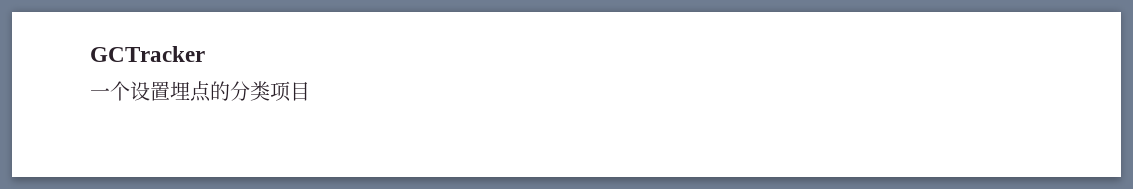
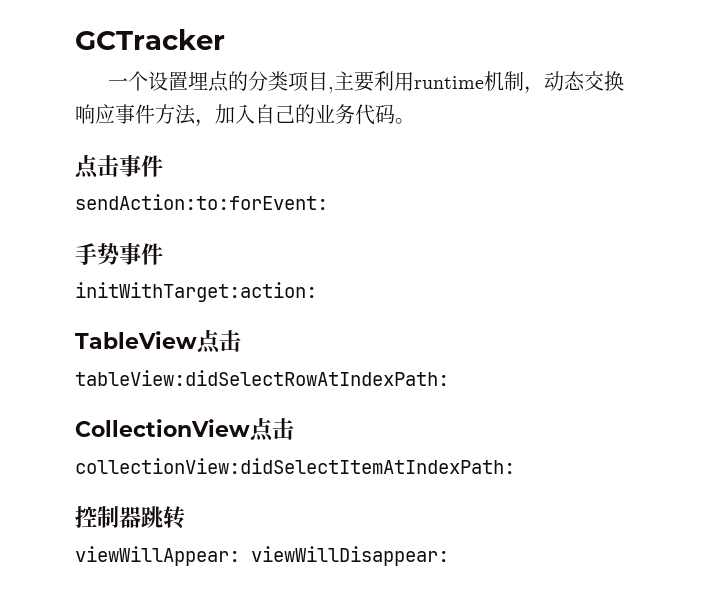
(310, 91) none -> [327,71,624,94] [75,104,415,127] [75,154,163,179] [75,194,328,210] [75,242,163,265] [75,282,317,302] [75,330,241,354] [75,370,449,386] [75,418,294,442] [75,458,515,474] [75,506,185,529] [75,546,449,566] ,主要利用runtime机制，动态交换响应事件方法，加入自己的业务代码。 // 点击事件 // sendAction:to:forEvent: // 手势事件 // initWithTarget:action: // TableView点击 // tableView:didSelectRowAtIndexPath: // CollectionView点击 // collectionView:didSelectItemAtIndexPath: // 控制器跳转 // viewWillAppear: viewWillDisappear:

